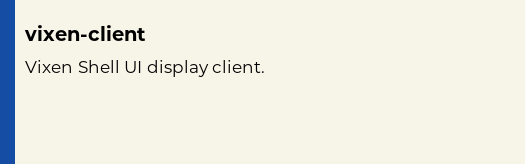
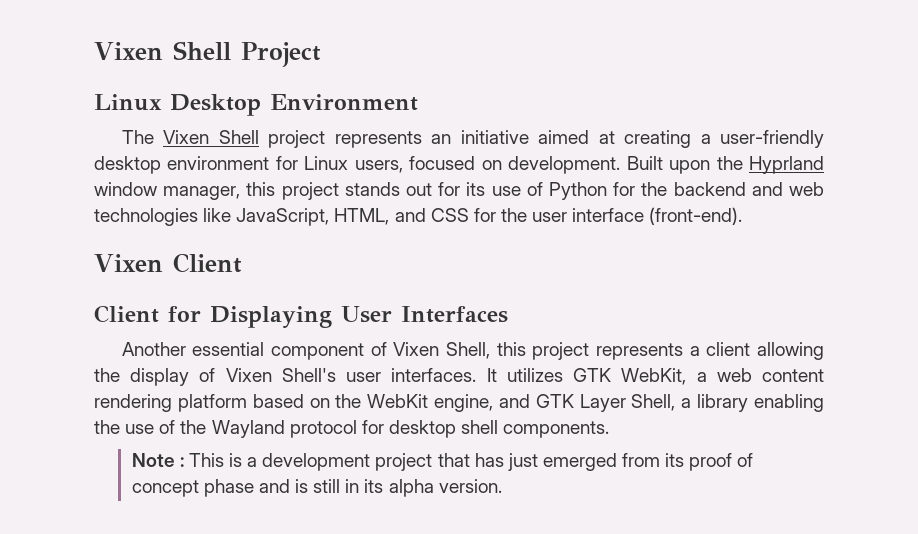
[24,25,146,41] [25,60,266,77] vixen-client // Vixen Shell UI display client. -> [94,41,321,67] [94,94,418,116] [121,130,825,148] [94,156,825,174] [94,182,825,200] [94,207,743,226] [94,253,242,273] [94,305,508,328] [121,342,825,360] [94,368,825,386] [94,394,824,412] [94,420,610,438] [131,453,754,471] [131,479,502,497] Vixen Shell Project // Linux Desktop Environment // The Vixen Shell project represents an initiative aimed at creating a user-friendly desktop environment for Linux users, focused on development. Built upon the Hyprland window manager, this project stands out for its use of Python for the backend and web technologies like JavaScript, HTML, and CSS for the user interface (front-end). // Vixen Client // Client for Displaying User Interfaces // Another essential component of Vixen Shell, this project represents a client allowing the display of Vixen Shell's user interfaces. It utilizes GTK WebKit, a web content rendering platform based on the WebKit engine, and GTK Layer Shell, a library enabling the use of the Wayland protocol for desktop shell components. // Note : This is a development project that has just emerged from its proof of concept phase and is still in its alpha version.

